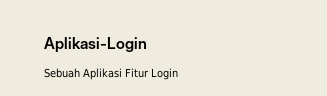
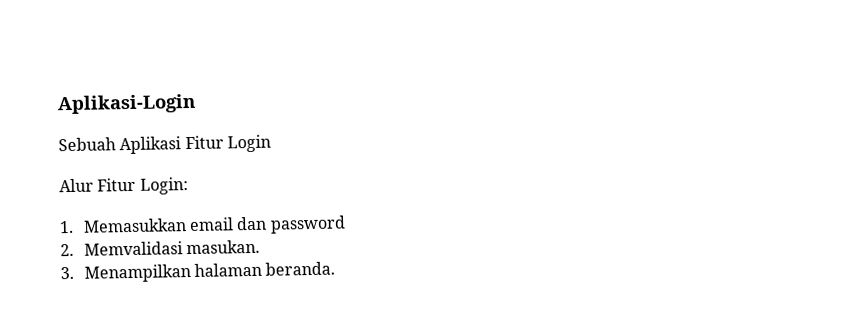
(178, 74) none -> [59,177,189,195] [59,215,346,234] [60,239,261,257] [60,261,336,283] // Alur Fitur Login: // 1. Memasukkan email dan password // 2. Memvalidasi masukan. // 3. Menampilkan halaman beranda.

